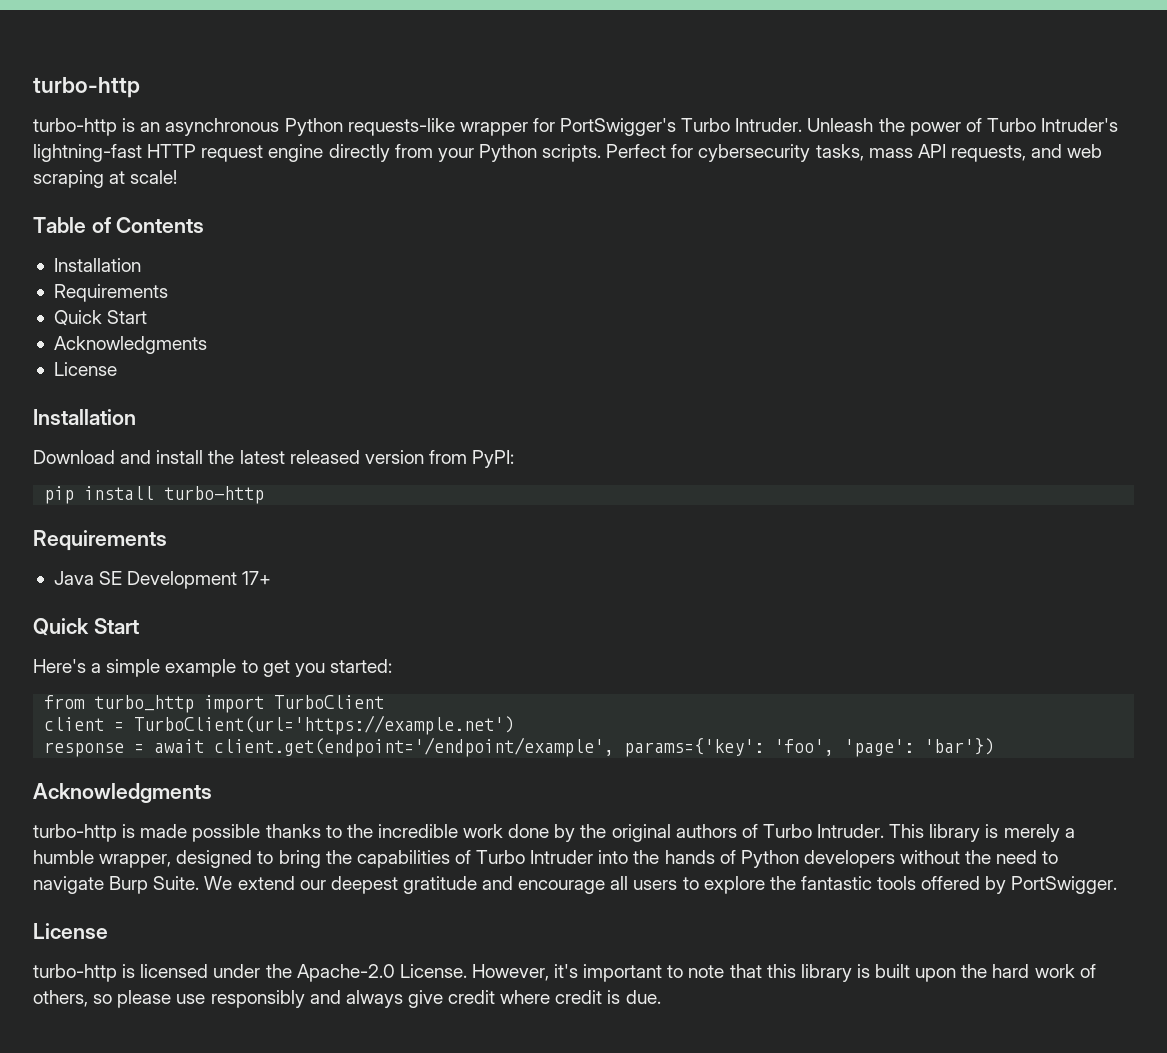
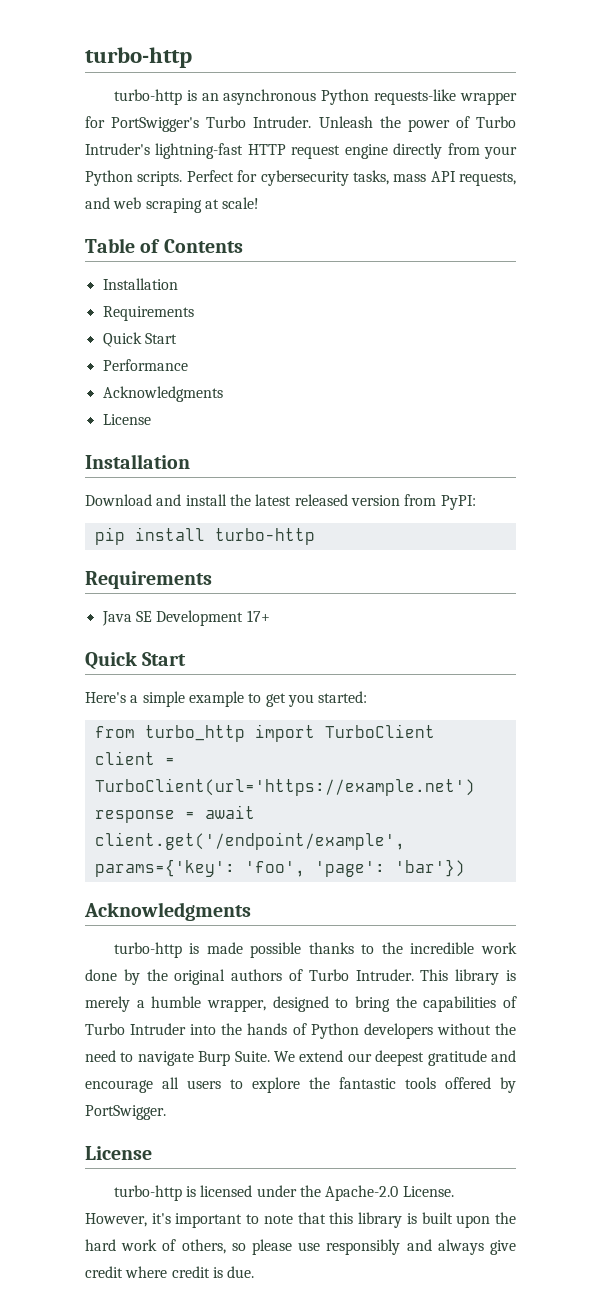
(148, 317) none -> [102,359,188,371] // Performance
[214,737,615,757] client.get(endpoint='/endpoint/example', -> [94,832,405,850] client.get('/endpoint/example',

